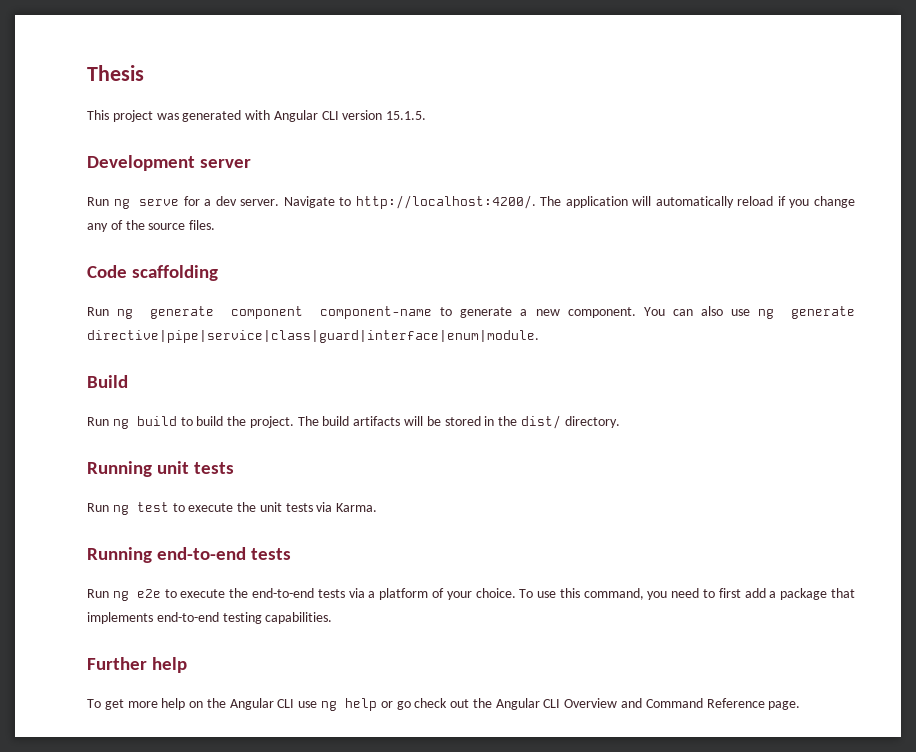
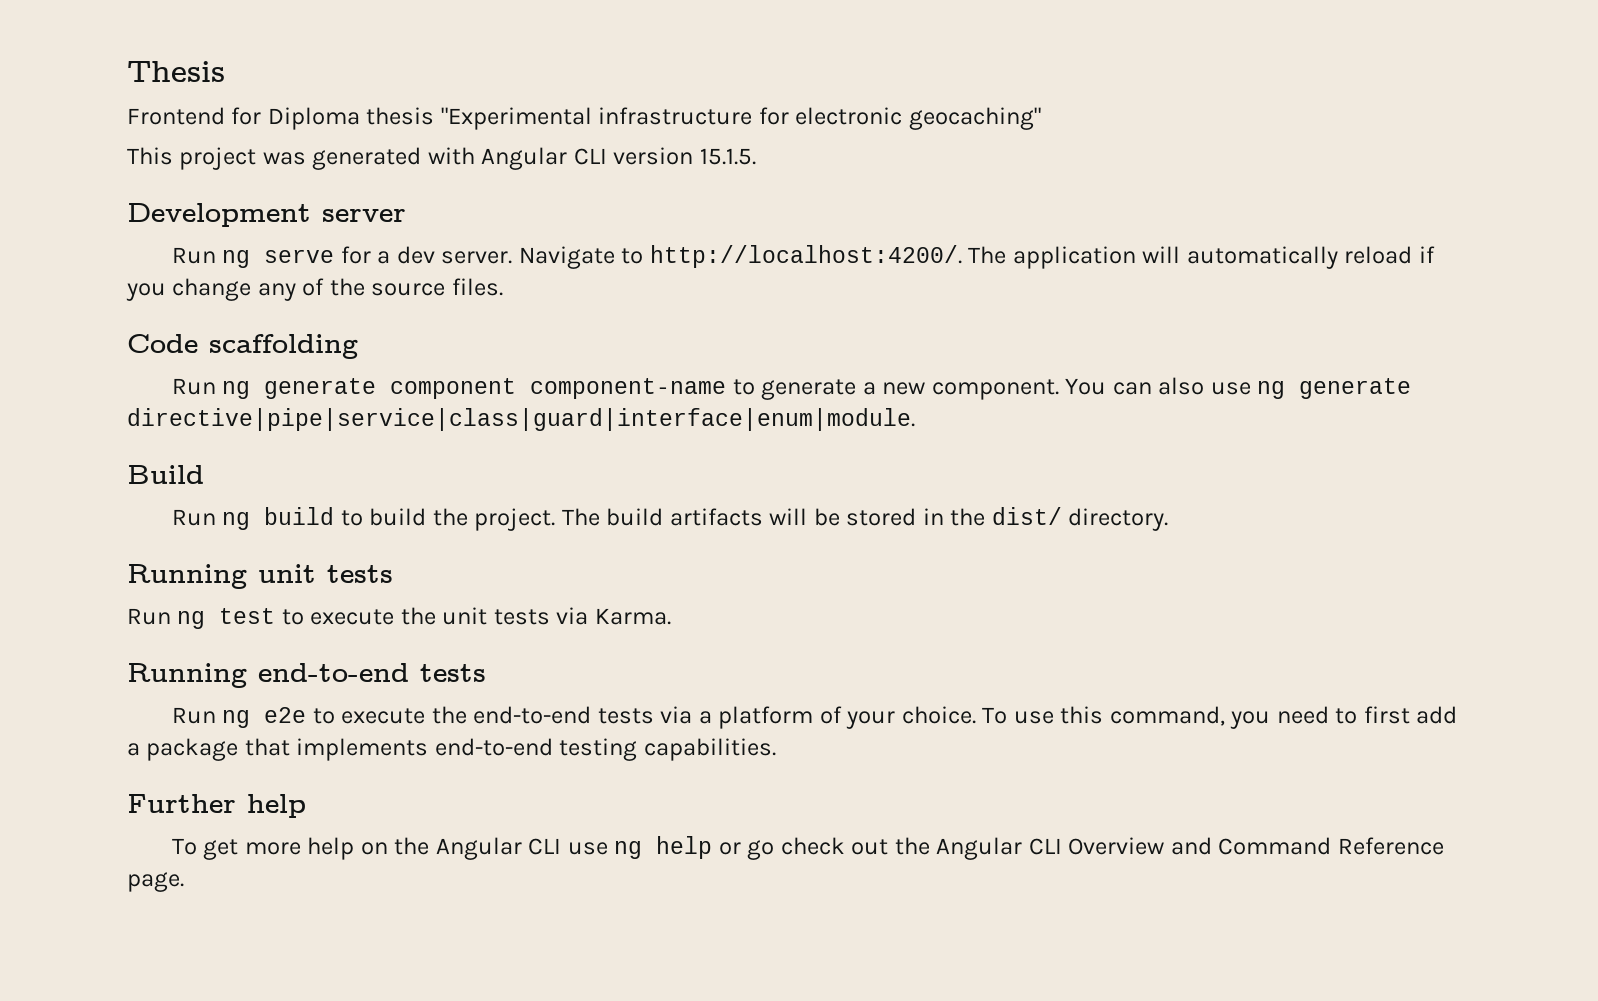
(144, 73) none -> [127,107,1041,130] // Frontend for Diploma thesis "Experimental infrastructure for electronic geocaching"

